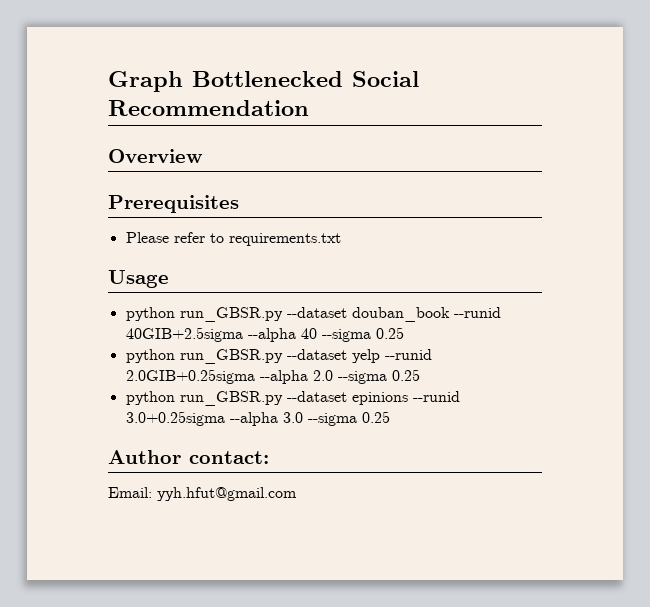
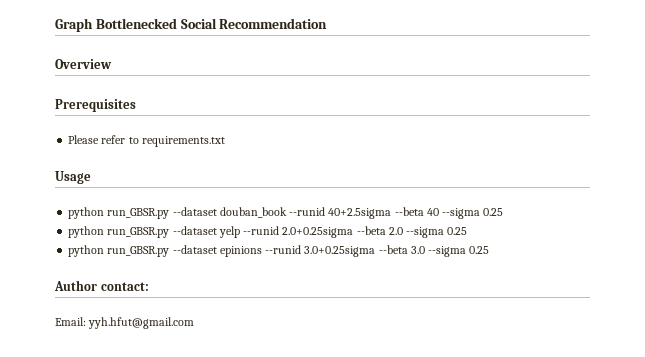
[125,327,296,342] 40GIB+2.5sigma --alpha -> [328,207,424,219] 40+2.5sigma --beta
[125,369,308,384] 2.0GIB+0.25sigma --alpha -> [282,226,386,238] 2.0+0.25sigma --beta
[229,412,278,426] --alpha -> [378,245,408,254] --beta

